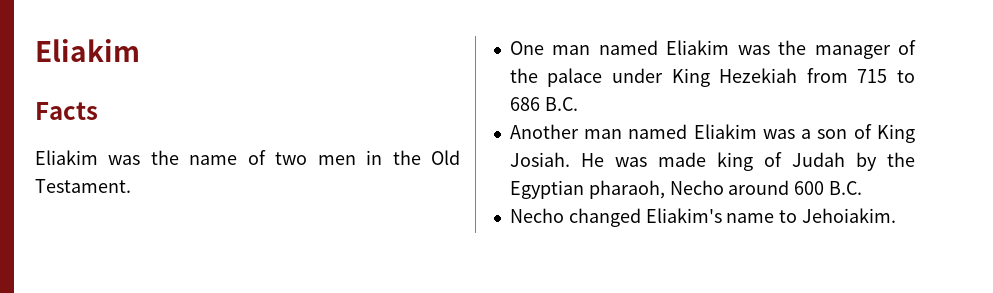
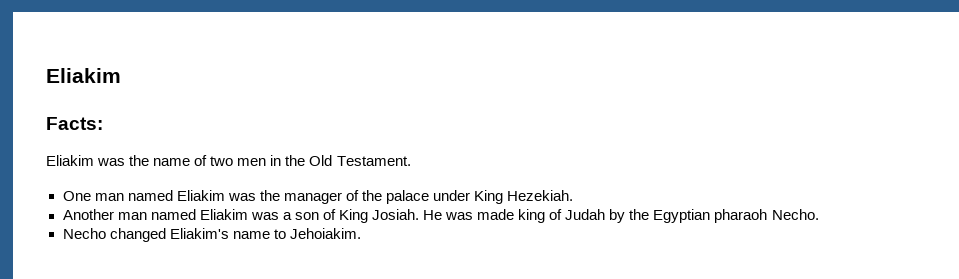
[35,102,98,120] Facts -> [46,117,103,130] Facts:
[719,68,915,83] [509,97,578,111] Hezekiah from 715 to 686 B.C. -> [507,190,574,201] Hezekiah.
[588,180,863,199] pharaoh, Necho around 600 B.C. -> [714,209,819,223] pharaoh Necho.

